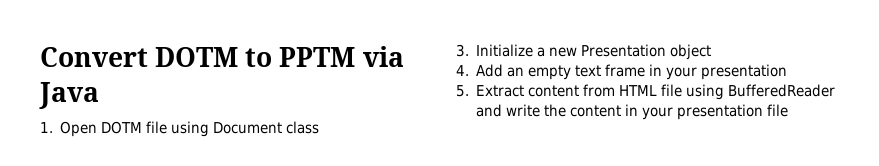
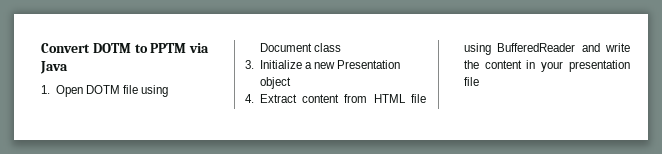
[476,64,788,80] [456,85,469,97] Add an empty text frame in your presentation // 5. -> (254, 98) none

